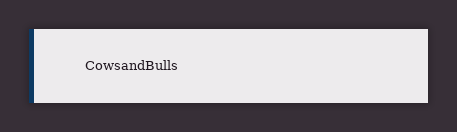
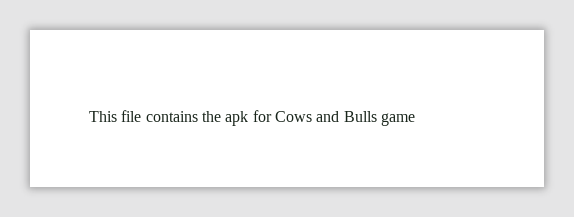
[85,60,178,70] CowsandBulls -> [89,110,415,126] This file contains the apk for Cows and Bulls game

